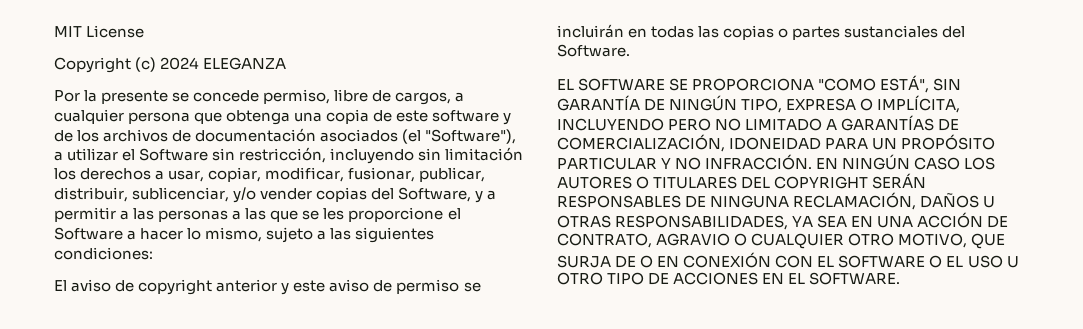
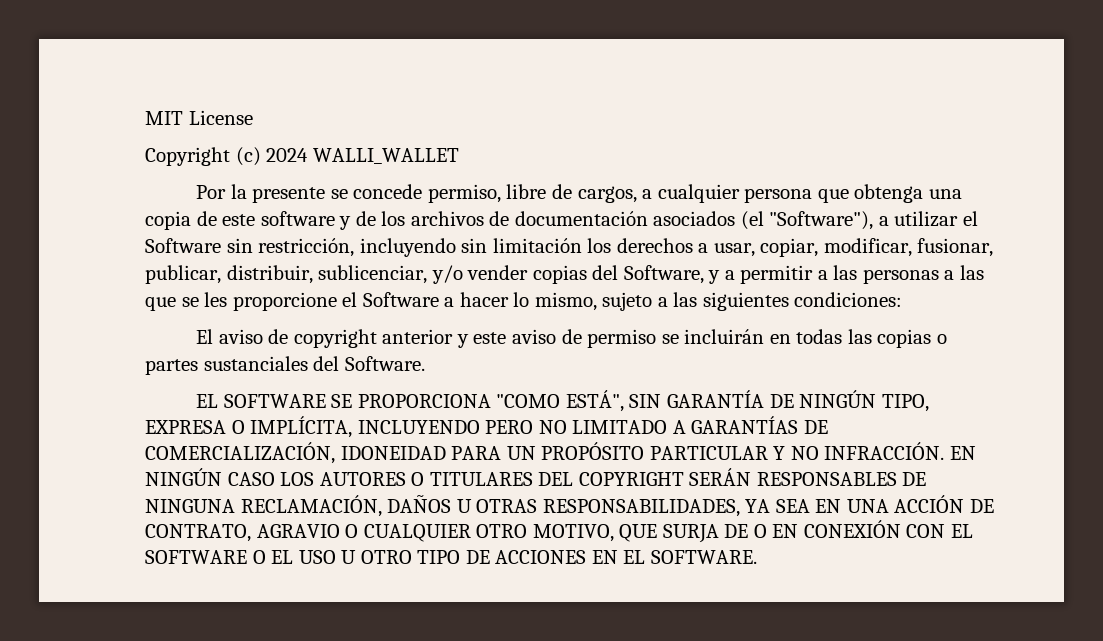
[203,57,287,70] ELEGANZA -> [312,148,459,164] WALLI_WALLET

